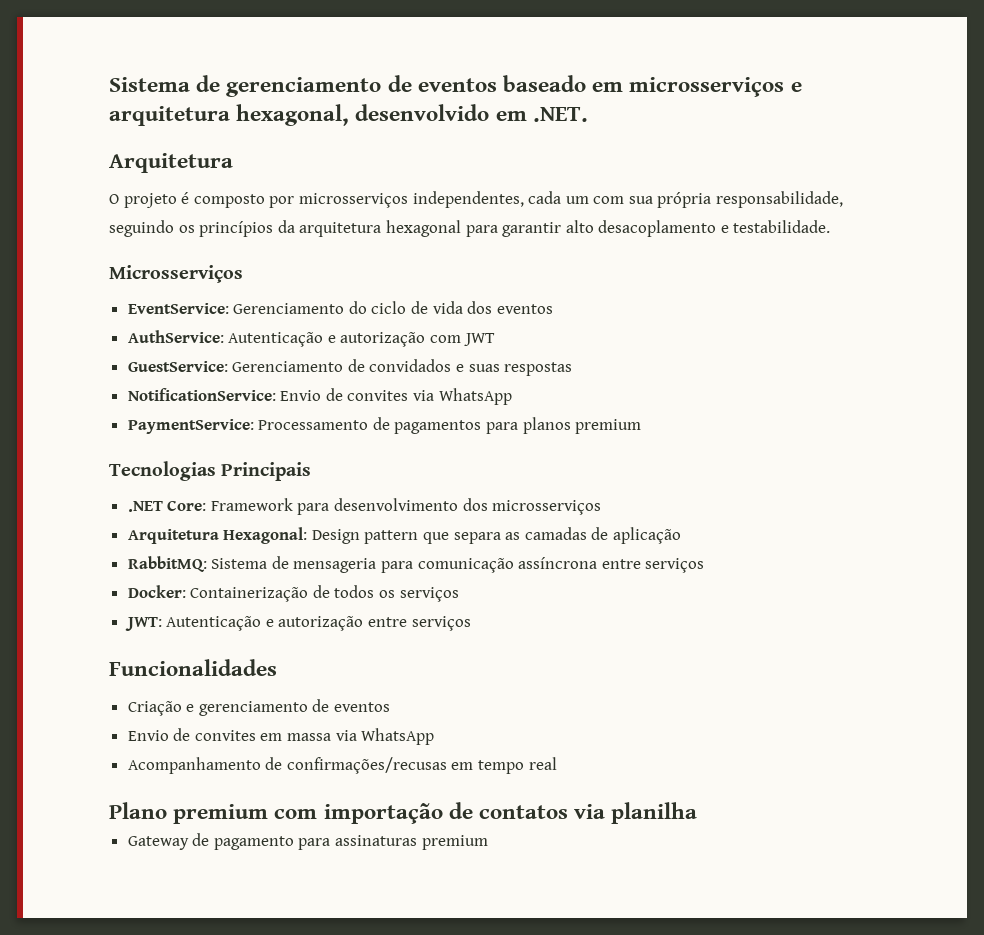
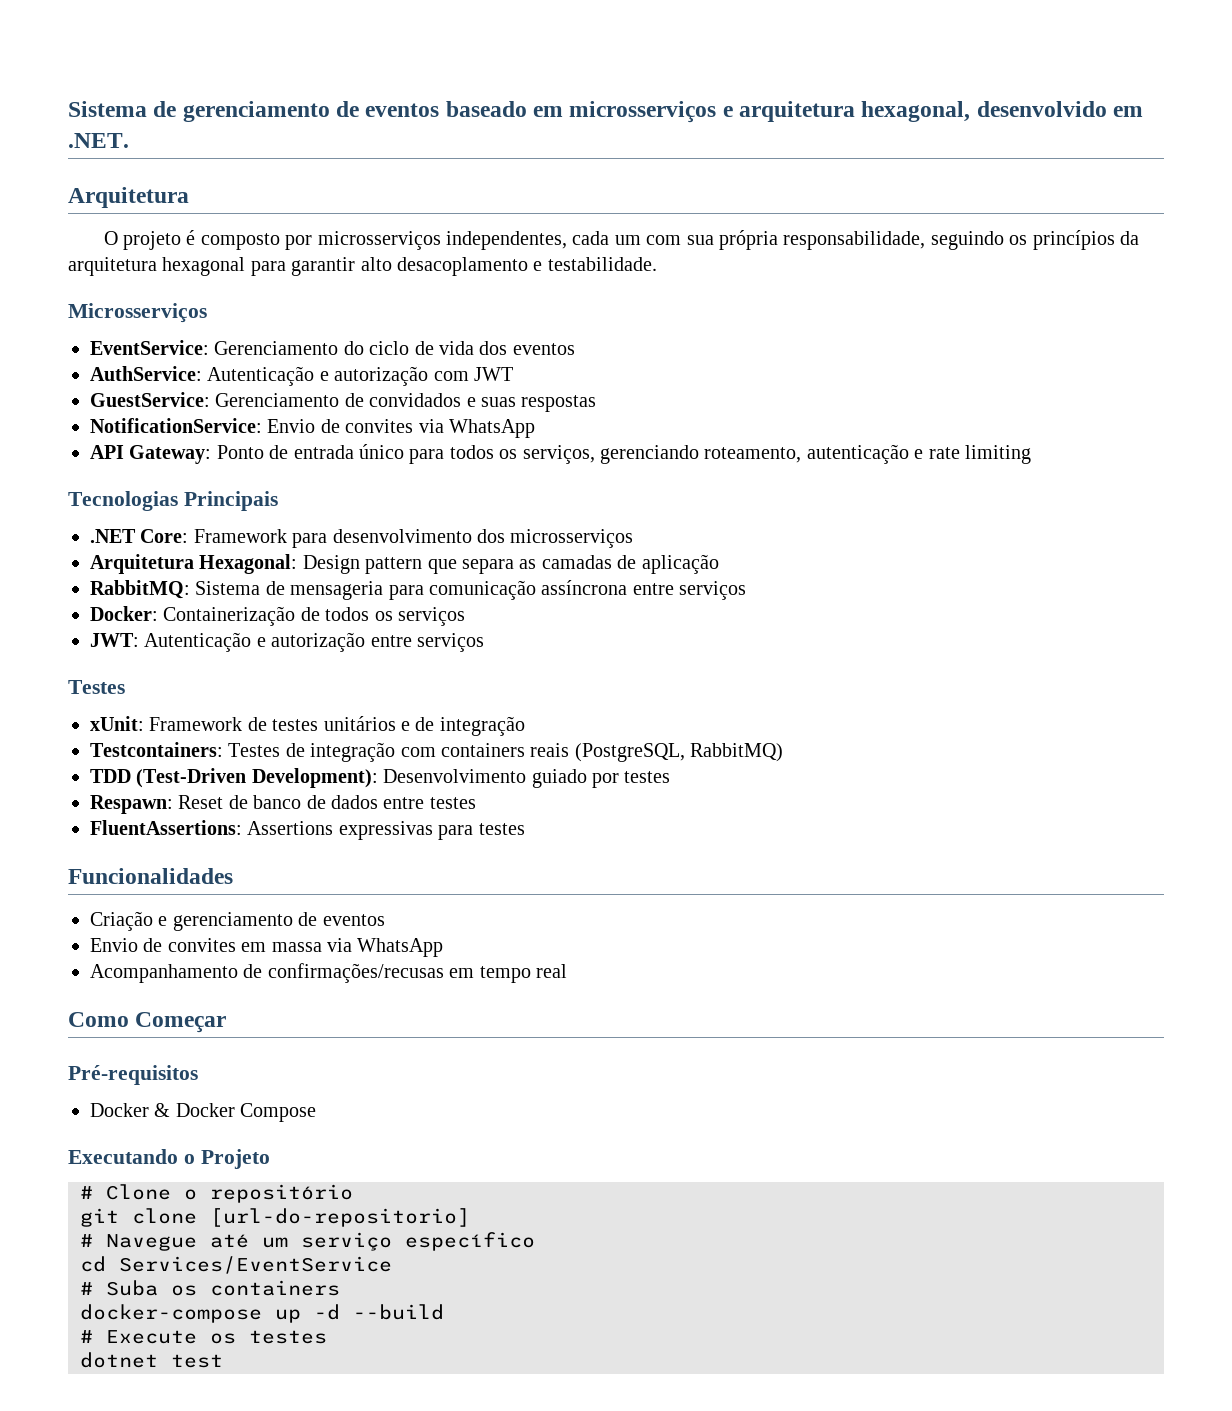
[127,417,642,434] PaymentService: Processamento de pagamentos para planos premium -> [90,444,1031,464] API Gateway: Ponto de entrada único para todos os serviços, gerenciando roteamento, autenticação e rate limiting
(471, 623) none -> [68,680,125,694] [90,716,525,736] [90,742,784,762] [90,768,671,788] [90,795,476,814] [90,820,525,840] // Testes // xUnit: Framework de testes unitários e de integração // Testcontainers: Testes de integração com containers reais (PostgreSQL, RabbitMQ) // TDD (Test-Driven Development): Desenvolvimento guiado por testes // Respawn: Reset de banco de dados entre testes // FluentAssertions: Assertions expressivas para testes
[109,802,698,824] [127,833,488,850] Plano premium com importação de contatos via planilha // Gateway de pagamento para assinaturas premium -> [68,1012,227,1033] [68,1065,198,1085] [90,1103,317,1122] [68,1149,270,1169] [80,1184,353,1203] [80,1208,470,1227] [80,1232,535,1251] [80,1256,392,1274] [80,1280,340,1296] [80,1304,444,1323] [80,1330,327,1344] [80,1352,223,1368] Como Começar // Pré-requisitos // Docker & Docker Compose // Executando o Projeto // # Clone o repositório // git clone [url-do-repositorio] // # Navegue até um serviço específico // cd Services/EventService // # Suba os containers // docker-compose up -d --build // # Execute os testes // dotnet test

